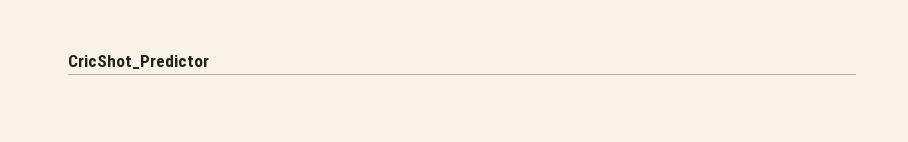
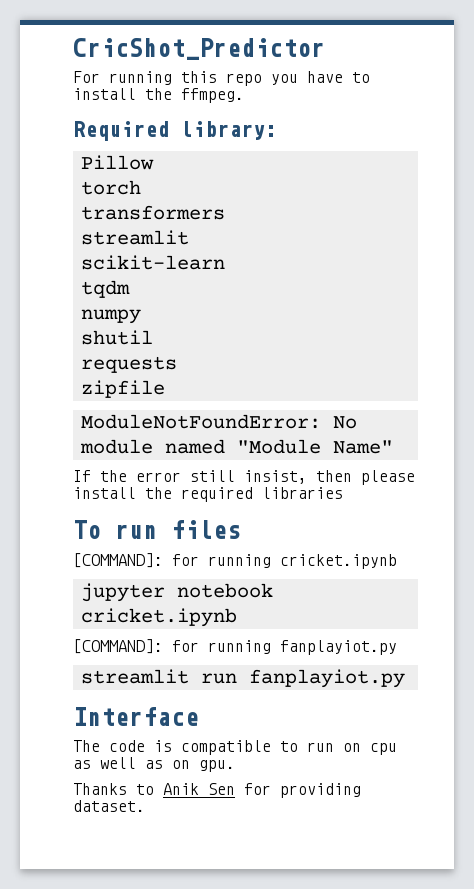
(209, 62) none -> [73,71,370,86] [73,88,244,103] [73,121,277,141] [80,155,154,170] [80,180,141,195] [80,205,225,220] [80,230,189,245] [80,255,225,270] [80,280,130,298] [80,309,141,324] [80,330,153,345] [80,356,177,373] [80,380,165,398] [80,414,357,429] [79,439,393,454] [73,470,415,485] [73,487,343,502] [73,520,241,539] [73,553,397,569] [80,583,273,602] [80,608,237,627] [73,639,397,655] [80,669,405,688] [73,707,199,726] [73,740,397,755] [73,757,235,772] [73,783,361,798] [73,800,145,812] // For running this repo you have to install the ffmpeg. // Required library: // Pillow // torch // transformers // streamlit // scikit-learn // tqdm // numpy // shutil // requests // zipfile // ModuleNotFoundError: No module named "Module Name" // If the error still insist, then please install the required libraries // To run files // [COMMAND]: for running cricket.ipynb // jupyter notebook cricket.ipynb // [COMMAND]: for running fanplayiot.py // streamlit run fanplayiot.py // Interface // The code is compatible to run on cpu as well as on gpu. // Thanks to Anik Sen for providing dataset.

